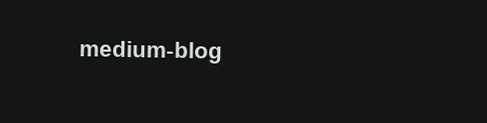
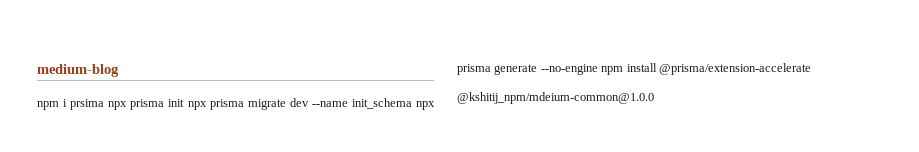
(223, 52) none -> [37,98,435,110] [457,63,811,75] [457,92,654,104] // npm i prsima npx prisma init npx prisma migrate dev --name init_schema npx prisma generate --no-engine npm install @prisma/extension-accelerate // @kshitij_npm/mdeium-common@1.0.0

